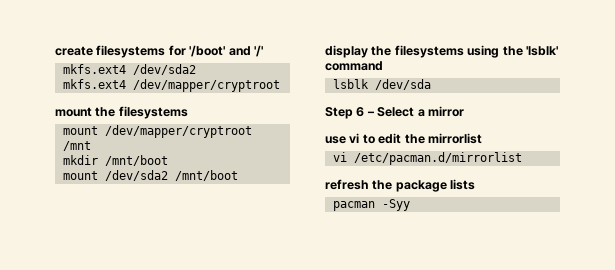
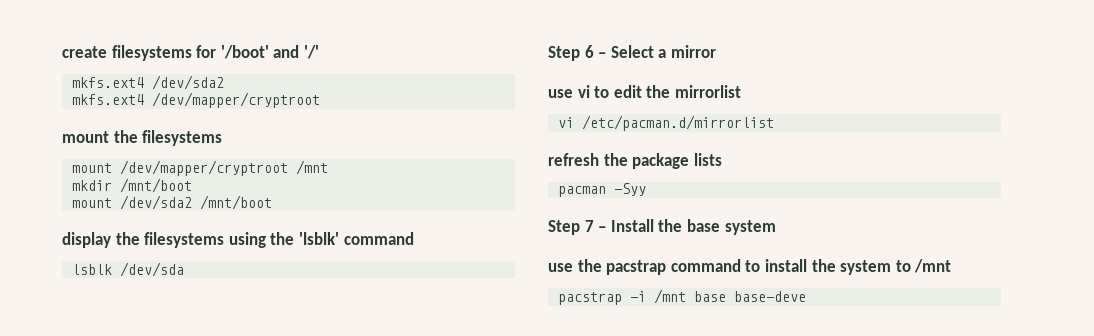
(410, 205) none -> [548,219,776,235] [548,259,952,275] [558,289,807,305] // Step 7 – Install the base system // use the pacstrap command to install the system to /mnt // pacstrap -i /mnt base base-deve

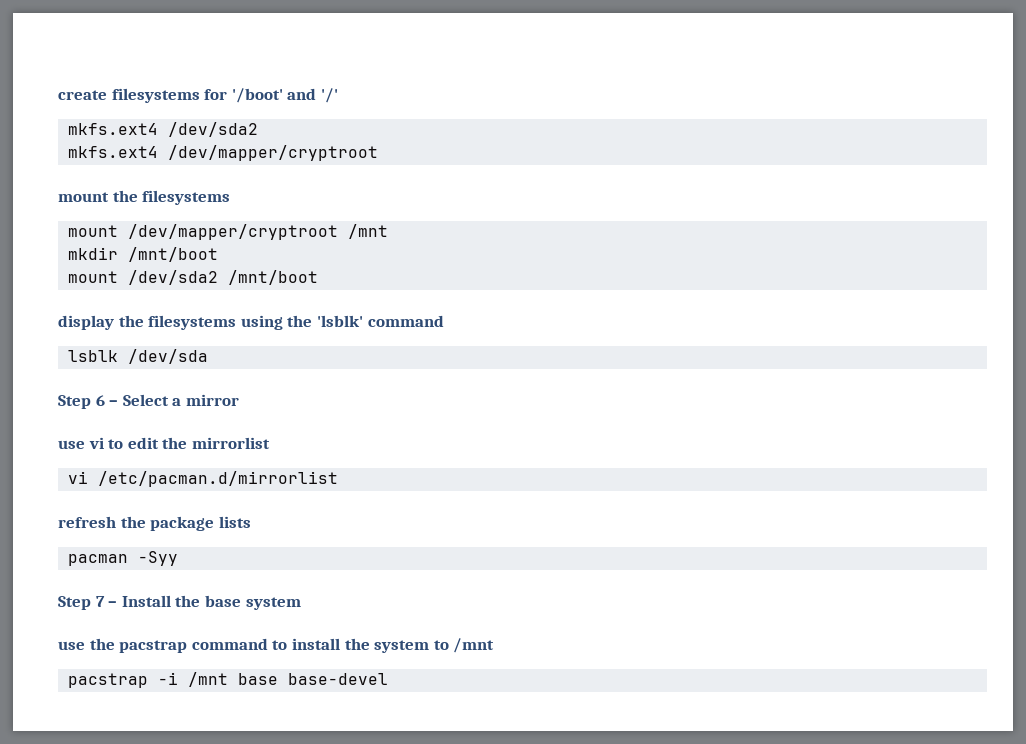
[734,291,807,302] base-deve -> [288,673,389,685] base-devel

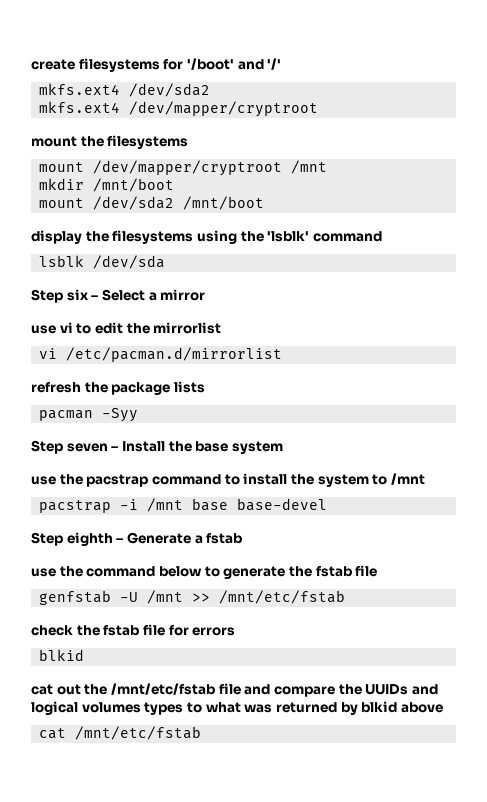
[95,395,105,406] 6 -> [66,289,88,301] six
[95,596,105,607] 7 -> [66,443,108,452] seven
(389, 679) none -> [31,532,243,546] [31,565,378,579] [39,590,346,605] [31,624,236,636] [39,649,85,661] [31,683,438,697] [31,701,443,715] [39,726,202,740] // Step eighth – Generate a fstab // use the command below to generate the fstab file // genfstab -U /mnt >> /mnt/etc/fstab // check the fstab file for errors // blkid // cat out the /mnt/etc/fstab file and compare the UUIDs and logical volumes types to what was returned by blkid above // cat /mnt/etc/fstab

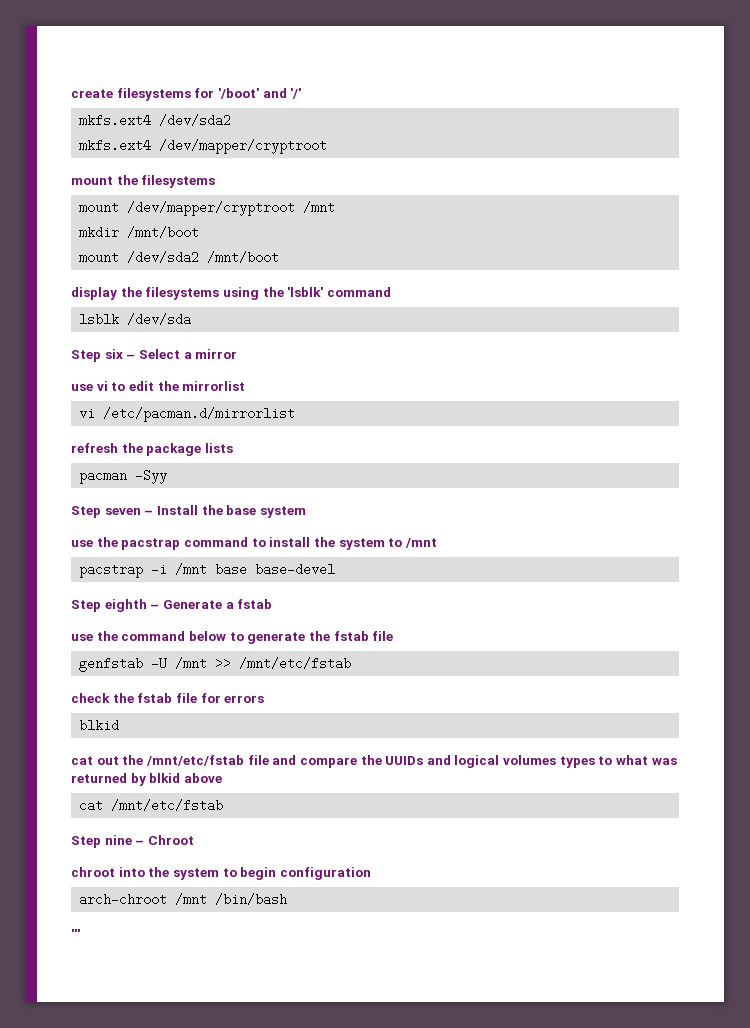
(202, 733) none -> [71,835,194,848] [71,867,371,880] [79,893,288,906] [71,929,80,939] // Step nine – Chroot // chroot into the system to begin configuration // arch-chroot /mnt /bin/bash // '''

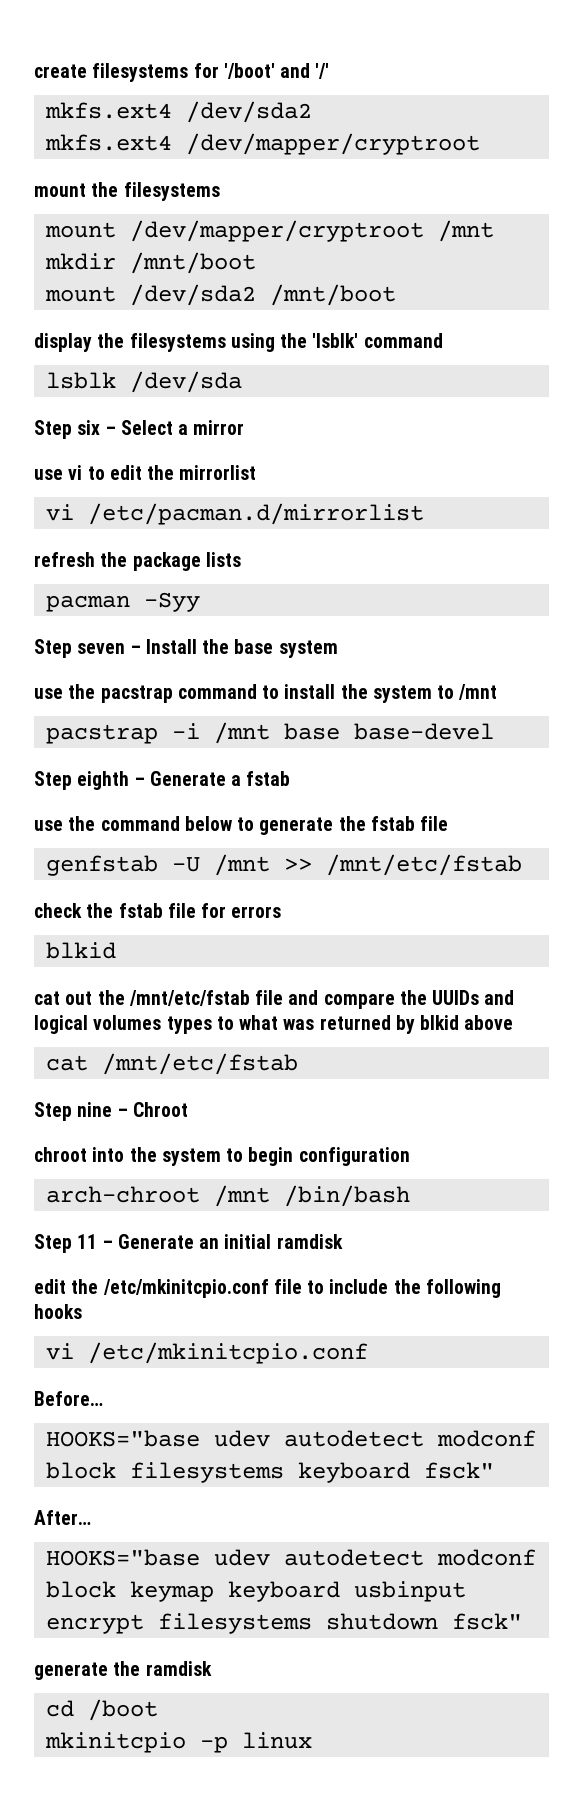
[71,929,80,939] ''' -> [34,1234,343,1253] [34,1279,501,1298] [34,1304,82,1319] [45,1342,368,1364] [34,1391,103,1406] [45,1430,536,1447] [45,1462,494,1483] [34,1510,91,1525] [45,1549,536,1566] [45,1581,466,1602] [45,1613,522,1634] [34,1661,212,1680] [45,1699,158,1721] [44,1732,312,1753] Step 11 – Generate an initial ramdisk // edit the /etc/mkinitcpio.conf file to include the following hooks // vi /etc/mkinitcpio.conf // Before… // HOOKS="base udev autodetect modconf block filesystems keyboard fsck" // After… // HOOKS="base udev autodetect modconf block keymap keyboard usbinput encrypt filesystems shutdown fsck" // generate the ramdisk // cd /boot // mkinitcpio -p linux

